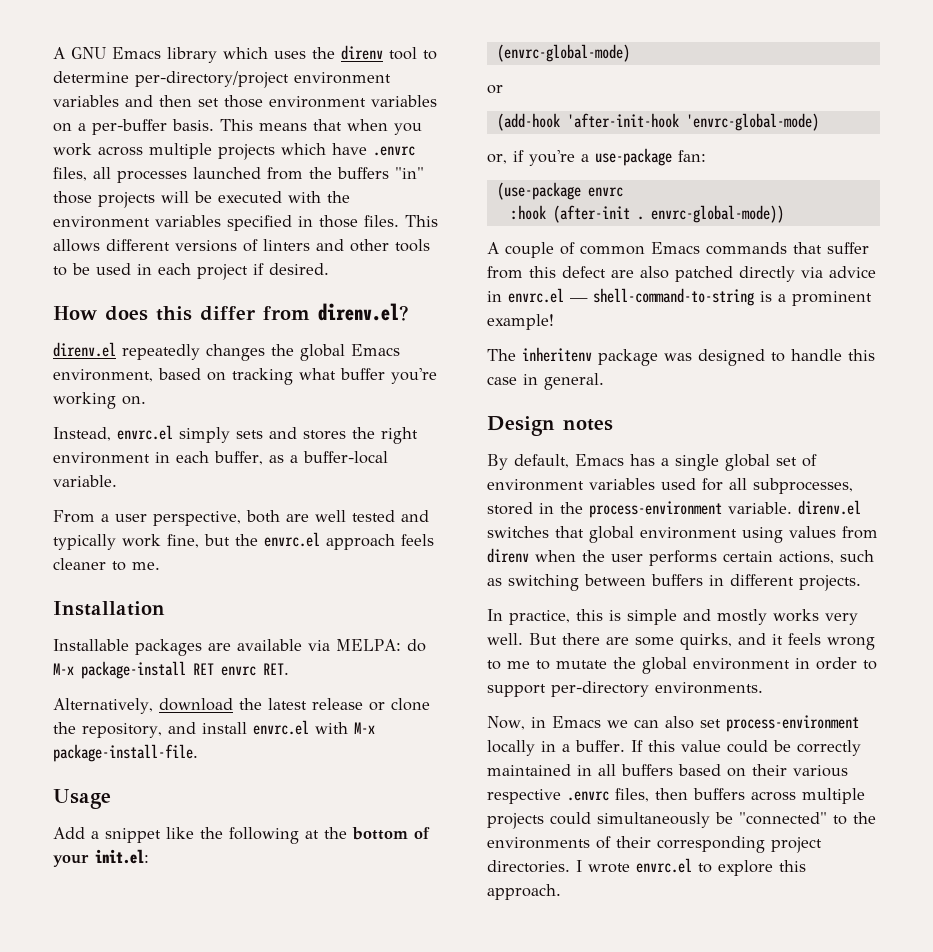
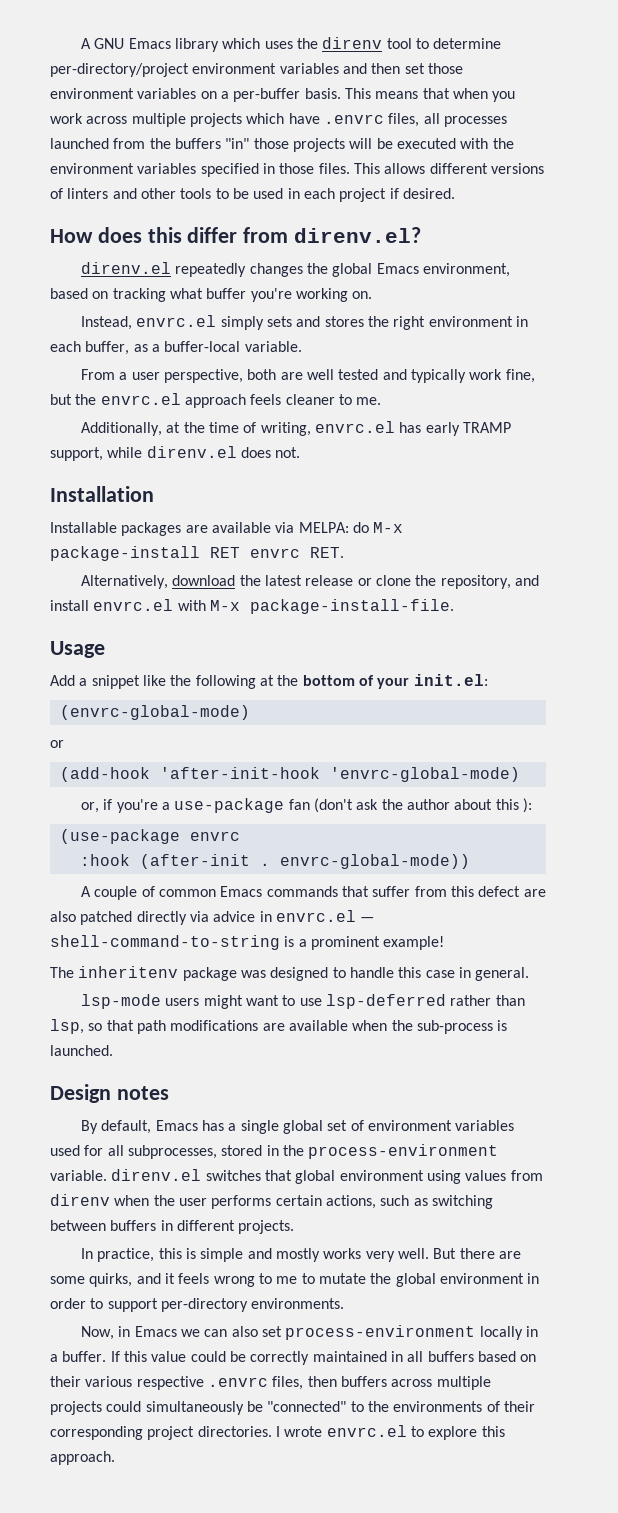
(160, 566) none -> [81,421,511,436] [50,446,301,461] // Additionally, at the time of writing, envrc.el has early TRAMP support, while direnv.el does not.
[678,150,706,162] fan: -> [288,798,532,813] fan (don't ask the author about this ):
(604, 381) none -> [81,994,525,1009] [50,1019,508,1034] [50,1045,113,1056] // lsp-mode users might want to use lsp-deferred rather than lsp, so that path modifications are available when the sub-process is launched.

